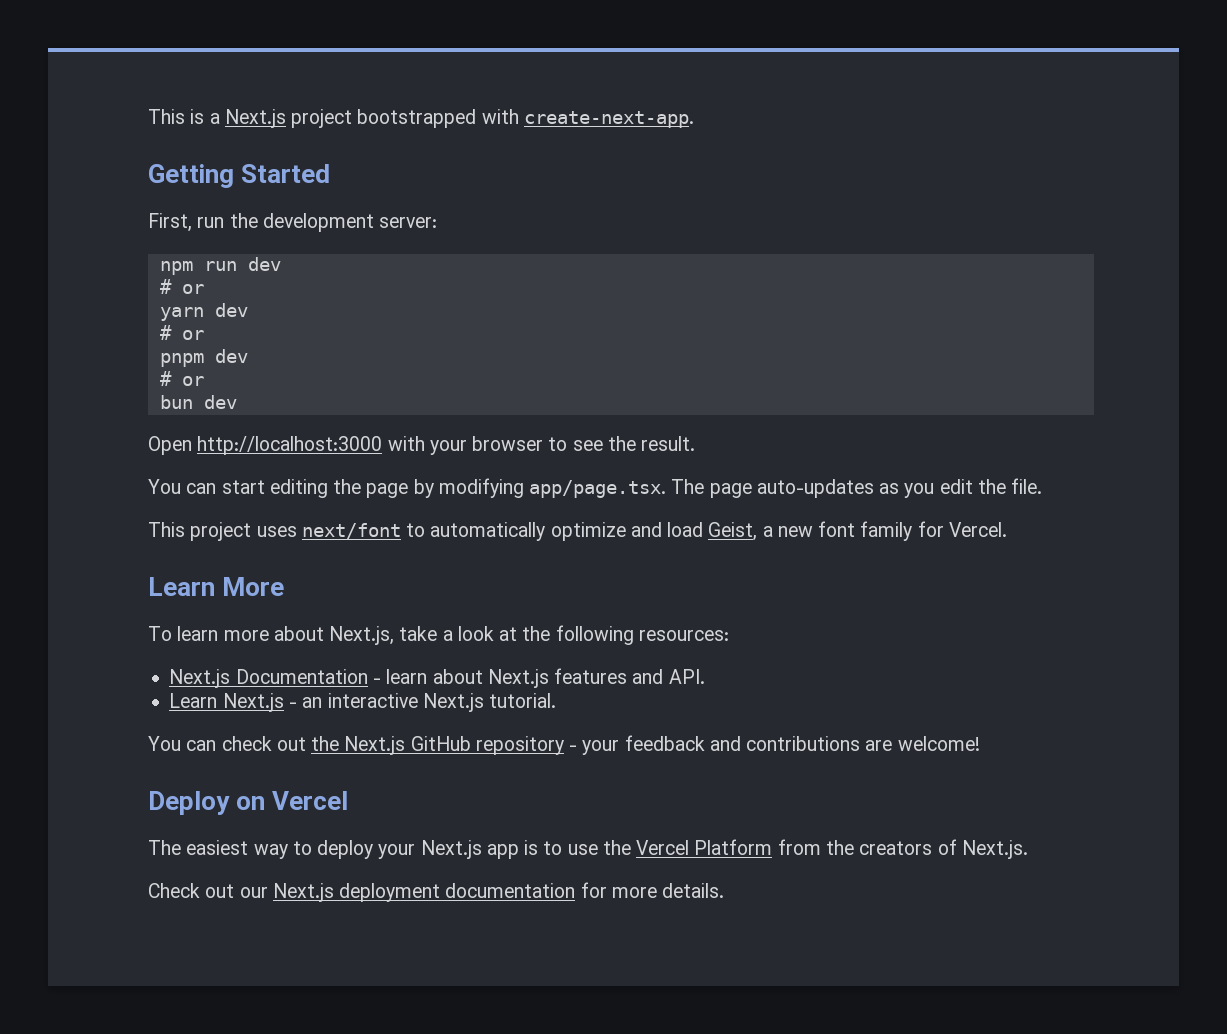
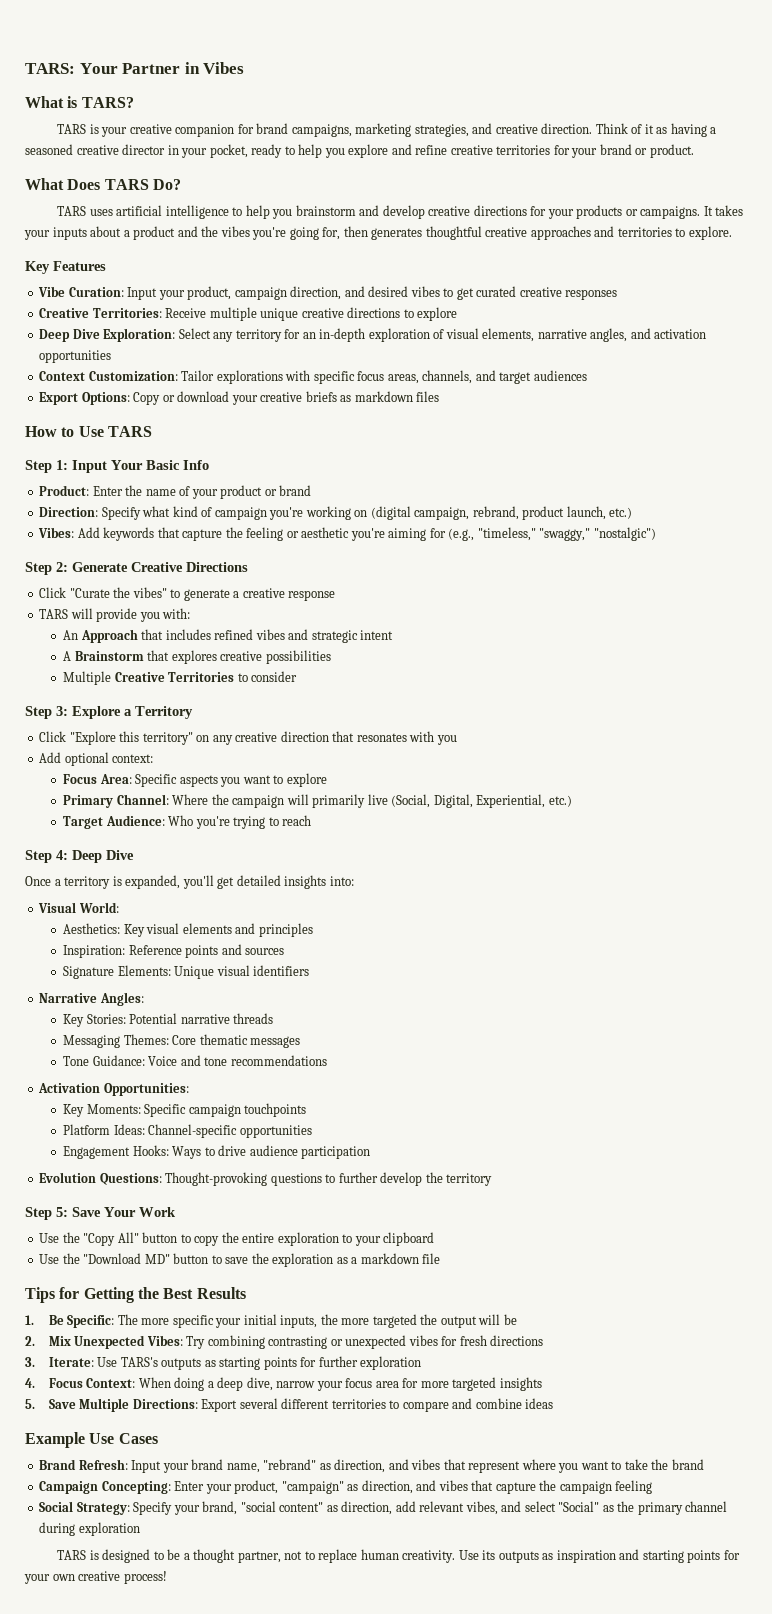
[148,109,694,128] [148,164,331,188] [148,213,438,232] [159,257,281,275] [159,279,204,294] [159,303,248,321] [159,325,204,340] [159,349,248,367] [159,371,204,386] [159,395,237,409] [148,436,696,455] [148,478,1043,498] [148,521,1007,541] [148,577,285,596] [148,625,729,645] [169,668,705,688] [169,693,557,712] [148,735,980,755] [148,791,349,815] [148,839,1028,859] [148,882,725,902] This is a Next.js project bootstrapped with create-next-app. // Getting Started // First, run the development server: // npm run dev // # or // yarn dev // # or // pnpm dev // # or // bun dev // Open http://localhost:3000 with your browser to see the result. // You can start editing the page by modifying app/page.tsx. The page auto-updates as you edit the file. // This project uses next/font to automatically optimize and load Geist, a new font family for Vercel. // Learn More // To learn more about Next.js, take a look at the following resources: // Next.js Documentation - learn about Next.js features and API. // Learn Next.js - an interactive Next.js tutorial. // You can check out the Next.js GitHub repository - your feedback and contributions are welcome! // Deploy on Vercel // The easiest way to deploy your Next.js app is to use the Vercel Platform from the creators of Next.js. // Check out our Next.js deployment documentation for more details. -> [25,62,245,74] [25,96,134,108] [57,123,717,137] [25,144,694,158] [25,178,181,190] [57,205,744,219] [24,226,732,240] [25,261,106,274] [38,286,618,300] [39,307,458,321] [39,328,707,342] [39,350,112,363] [39,370,587,384] [39,391,440,405] [25,426,152,437] [25,460,209,473] [39,485,312,499] [39,506,633,520] [38,527,656,541] [25,562,248,575] [39,587,336,601] [39,608,191,622] [62,629,394,643] [62,650,331,664] [62,671,298,685] [25,706,193,719] [39,731,457,745] [39,752,154,766] [62,773,327,787] [62,794,572,808] [62,815,312,829] [25,850,134,863] [25,875,354,889] [38,902,119,913] [62,923,313,937] [62,944,285,958] [62,965,310,979] [39,992,144,1006] [62,1013,274,1027] [62,1034,301,1048] [62,1055,327,1066] [38,1083,189,1096] [62,1103,307,1117] [62,1124,312,1138] [62,1145,371,1159] [39,1172,493,1186] [25,1207,176,1220] [39,1232,435,1246] [39,1253,441,1267] [25,1287,246,1303] [25,1314,517,1328] [25,1335,544,1349] [25,1356,422,1370] [25,1377,542,1391] [25,1398,554,1412] [25,1432,158,1448] [39,1459,704,1473] [39,1480,653,1494] [39,1501,728,1515] [39,1522,140,1536] [57,1549,740,1563] [24,1571,167,1584] TARS: Your Partner in Vibes // What is TARS? // TARS is your creative companion for brand campaigns, marketing strategies, and creative direction. Think of it as having a seasoned creative director in your pocket, ready to help you explore and refine creative territories for your brand or product. // What Does TARS Do? // TARS uses artificial intelligence to help you brainstorm and develop creative directions for your products or campaigns. It takes your inputs about a product and the vibes you're going for, then generates thoughtful creative approaches and territories to explore. // Key Features // Vibe Curation: Input your product, campaign direction, and desired vibes to get curated creative responses // Creative Territories: Receive multiple unique creative directions to explore // Deep Dive Exploration: Select any territory for an in-depth exploration of visual elements, narrative angles, and activation opportunities // Context Customization: Tailor explorations with specific focus areas, channels, and target audiences // Export Options: Copy or download your creative briefs as markdown files // How to Use TARS // Step 1: Input Your Basic Info // Product: Enter the name of your product or brand // Direction: Specify what kind of campaign you're working on (digital campaign, rebrand, product launch, etc.) // Vibes: Add keywords that capture the feeling or aesthetic you're aiming for (e.g., "timeless," "swaggy," "nostalgic") // Step 2: Generate Creative Directions // Click "Curate the vibes" to generate a creative response // TARS will provide you with: // An Approach that includes refined vibes and strategic intent // A Brainstorm that explores creative possibilities // Multiple Creative Territories to consider // Step 3: Explore a Territory // Click "Explore this territory" on any creative direction that resonates with you // Add optional context: // Focus Area: Specific aspects you want to explore // Primary Channel: Where the campaign will primarily live (Social, Digital, Experiential, etc.) // Target Audience: Who you're trying to reach // Step 4: Deep Dive // Once a territory is expanded, you'll get detailed insights into: // Visual World: // Aesthetics: Key visual elements and principles // Inspiration: Reference points and sources // Signature Elements: Unique visual identifiers // Narrative Angles: // Key Stories: Potential narrative threads // Messaging Themes: Core thematic messages // Tone Guidance: Voice and tone recommendations // Activation Opportunities: // Key Moments: Specific campaign touchpoints // Platform Ideas: Channel-specific opportunities // Engagement Hooks: Ways to drive audience participation // Evolution Questions: Thought-provoking questions to further develop the territory // Step 5: Save Your Work // Use the "Copy All" button to copy the entire exploration to your clipboard // Use the "Download MD" button to save the exploration as a markdown file // Tips for Getting the Best Results // 1. Be Specific: The more specific your initial inputs, the more targeted the output will be // 2. Mix Unexpected Vibes: Try combining contrasting or unexpected vibes for fresh directions // 3. Iterate: Use TARS's outputs as starting points for further exploration // 4. Focus Context: When doing a deep dive, narrow your focus area for more targeted insights // 5. Save Multiple Directions: Export several different territories to compare and combine ideas // Example Use Cases // Brand Refresh: Input your brand name, "rebrand" as direction, and vibes that represent where you want to take the brand // Campaign Concepting: Enter your product, "campaign" as direction, and vibes that capture the campaign feeling // Social Strategy: Specify your brand, "social content" as direction, add relevant vibes, and select "Social" as the primary channel during exploration // TARS is designed to be a thought partner, not to replace human creativity. Use its outputs as inspiration and starting points for your own creative process!

